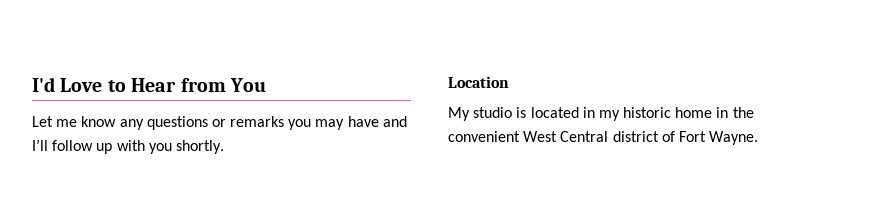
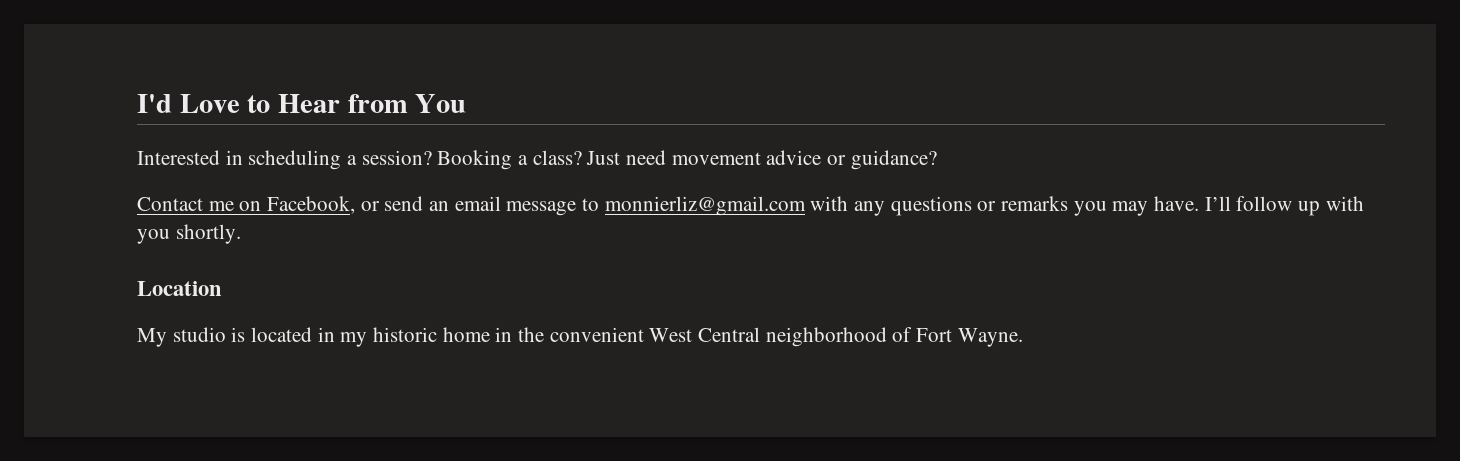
[32,116,117,127] Let me know -> [137,150,937,170] [137,196,849,216] Interested in scheduling a session? Booking a class? Just need movement advice or guidance? // Contact me on Facebook, or send an email message to monnierliz@gmail.com with
[347,116,407,127] have and -> [1154,196,1200,211] have.
[612,131,659,142] district -> [765,327,887,347] neighborhood

